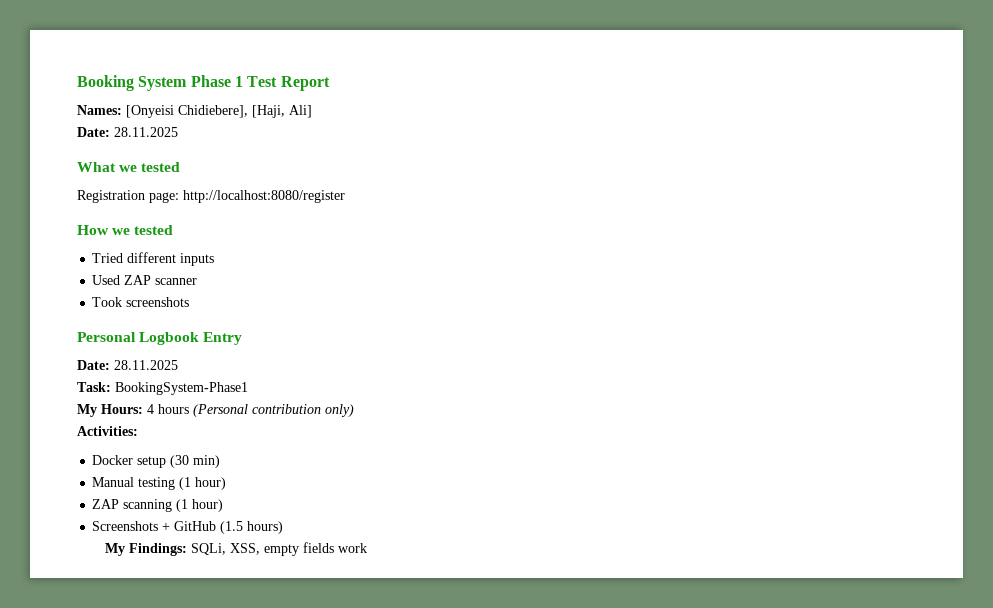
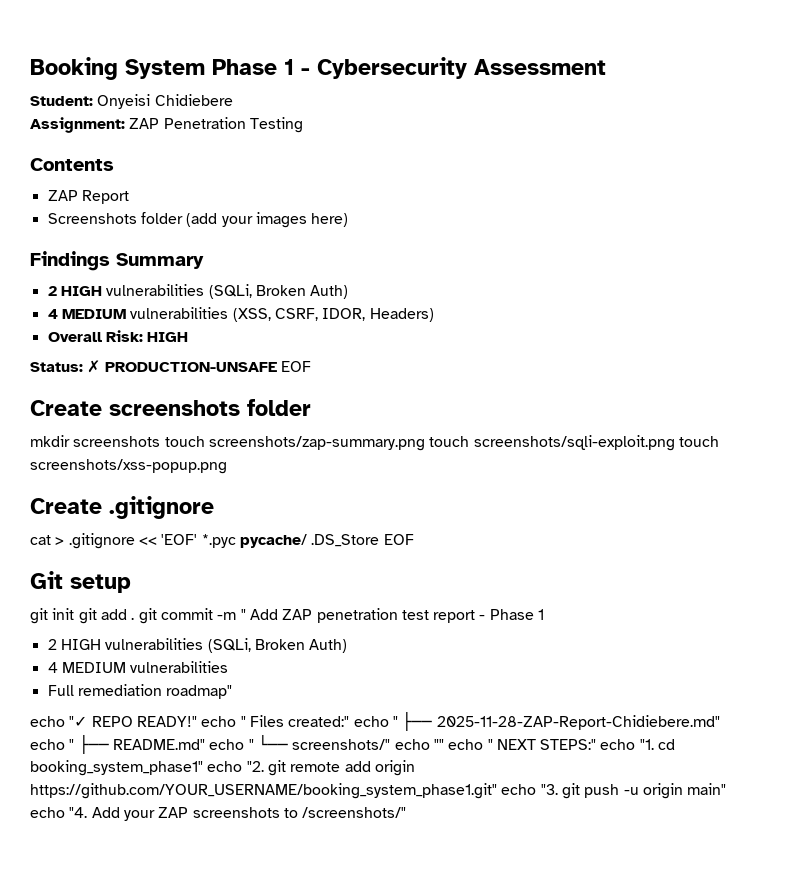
[247,76,330,91] [77,105,312,118] [77,127,178,137] [77,162,181,172] [77,190,345,203] [77,225,174,235] [92,252,215,266] [92,275,198,285] [92,297,190,307] [77,332,243,345] [77,360,178,370] [77,382,248,395] [77,404,354,417] [77,426,138,436] [92,455,221,468] [92,477,227,490] [92,499,224,512] [92,521,284,534] [104,542,367,556] Test Report // Names: [Onyeisi Chidiebere], [Haji, Ali] // Date: 28.11.2025 // What we tested // Registration page: http://localhost:8080/register // How we tested // Tried different inputs // Used ZAP scanner // Took screenshots // Personal Logbook Entry // Date: 28.11.2025 // Task: BookingSystem-Phase1 // My Hours: 4 hours (Personal contribution only) // Activities: // Docker setup (30 min) // Manual testing (1 hour) // ZAP scanning (1 hour) // Screenshots + GitHub (1.5 hours) // My Findings: SQLi, XSS, empty fields work -> [301,57,606,79] [30,94,233,109] [30,117,303,133] [30,158,114,171] [47,190,129,204] [47,212,349,228] [30,251,204,271] [47,284,349,299] [47,307,434,322] [47,330,189,342] [30,360,311,373] [30,399,311,416] [30,435,719,451] [30,459,227,474] [30,496,214,519] [30,533,414,549] [30,571,131,593] [30,608,545,624] [47,638,348,653] [47,661,229,673] [47,684,233,699] [30,711,720,731] [30,734,676,754] [30,760,415,776] [30,783,727,799] [30,807,407,821] - Cybersecurity Assessment // Student: Onyeisi Chidiebere // Assignment: ZAP Penetration Testing // Contents // ZAP Report // Screenshots folder (add your images here) // Findings Summary // 2 HIGH vulnerabilities (SQLi, Broken Auth) // 4 MEDIUM vulnerabilities (XSS, CSRF, IDOR, Headers) // Overall Risk: HIGH // Status: ✗ PRODUCTION-UNSAFE EOF // Create screenshots folder // mkdir screenshots touch screenshots/zap-summary.png touch screenshots/sqli-exploit.png touch screenshots/xss-popup.png // Create .gitignore // cat > .gitignore << 'EOF' *.pyc pycache/ .DS_Store EOF // Git setup // git init git add . git commit -m " Add ZAP penetration test report - Phase 1 // 2 HIGH vulnerabilities (SQLi, Broken Auth) // 4 MEDIUM vulnerabilities // Full remediation roadmap" // echo "✓ REPO READY!" echo " Files created:" echo " ├── 2025-11-28-ZAP-Report-Chidiebere.md" echo " ├── README.md" echo " └── screenshots/" echo "" echo " NEXT STEPS:" echo "1. cd booking_system_phase1" echo "2. git remote add origin https://github.com/YOUR_USERNAME/booking_system_phase1.git" echo "3. git push -u origin main" echo "4. Add your ZAP screenshots to /screenshots/"

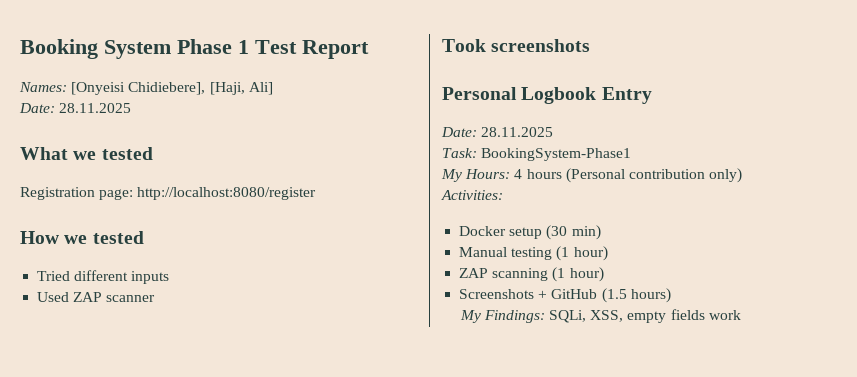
[301,57,606,79] [30,94,233,109] [30,117,303,133] [30,158,114,171] [47,190,129,204] [47,212,349,228] [30,251,204,271] [47,284,349,299] [47,307,434,322] [47,330,189,342] [30,360,311,373] [30,399,311,416] [30,435,719,451] [30,459,227,474] [30,496,214,519] [30,533,414,549] [30,571,131,593] [30,608,545,624] [47,638,348,653] [47,661,229,673] [47,684,233,699] [30,711,720,731] [30,734,676,754] [30,760,415,776] [30,783,727,799] [30,807,407,821] - Cybersecurity Assessment // Student: Onyeisi Chidiebere // Assignment: ZAP Penetration Testing // Contents // ZAP Report // Screenshots folder (add your images here) // Findings Summary // 2 HIGH vulnerabilities (SQLi, Broken Auth) // 4 MEDIUM vulnerabilities (XSS, CSRF, IDOR, Headers) // Overall Risk: HIGH // Status: ✗ PRODUCTION-UNSAFE EOF // Create screenshots folder // mkdir screenshots touch screenshots/zap-summary.png touch screenshots/sqli-exploit.png touch screenshots/xss-popup.png // Create .gitignore // cat > .gitignore << 'EOF' *.pyc pycache/ .DS_Store EOF // Git setup // git init git add . git commit -m " Add ZAP penetration test report - Phase 1 // 2 HIGH vulnerabilities (SQLi, Broken Auth) // 4 MEDIUM vulnerabilities // Full remediation roadmap" // echo "✓ REPO READY!" echo " Files created:" echo " ├── 2025-11-28-ZAP-Report-Chidiebere.md" echo " ├── README.md" echo " └── screenshots/" echo "" echo " NEXT STEPS:" echo "1. cd booking_system_phase1" echo "2. git remote add origin https://github.com/YOUR_USERNAME/booking_system_phase1.git" echo "3. git push -u origin main" echo "4. Add your ZAP screenshots to /screenshots/" -> [255,40,369,59] [19,82,273,95] [19,103,132,113] [20,147,153,160] [20,187,317,200] [20,231,144,244] [37,270,170,284] [37,292,156,302] [442,39,591,52] [442,87,652,104] [441,127,554,137] [442,148,632,161] [441,168,743,183] [441,190,503,200] [459,225,601,240] [459,246,608,261] [459,267,604,282] [459,288,671,303] [459,309,741,323] Test Report // Names: [Onyeisi Chidiebere], [Haji, Ali] // Date: 28.11.2025 // What we tested // Registration page: http://localhost:8080/register // How we tested // Tried different inputs // Used ZAP scanner // Took screenshots // Personal Logbook Entry // Date: 28.11.2025 // Task: BookingSystem-Phase1 // My Hours: 4 hours (Personal contribution only) // Activities: // Docker setup (30 min) // Manual testing (1 hour) // ZAP scanning (1 hour) // Screenshots + GitHub (1.5 hours) // My Findings: SQLi, XSS, empty fields work

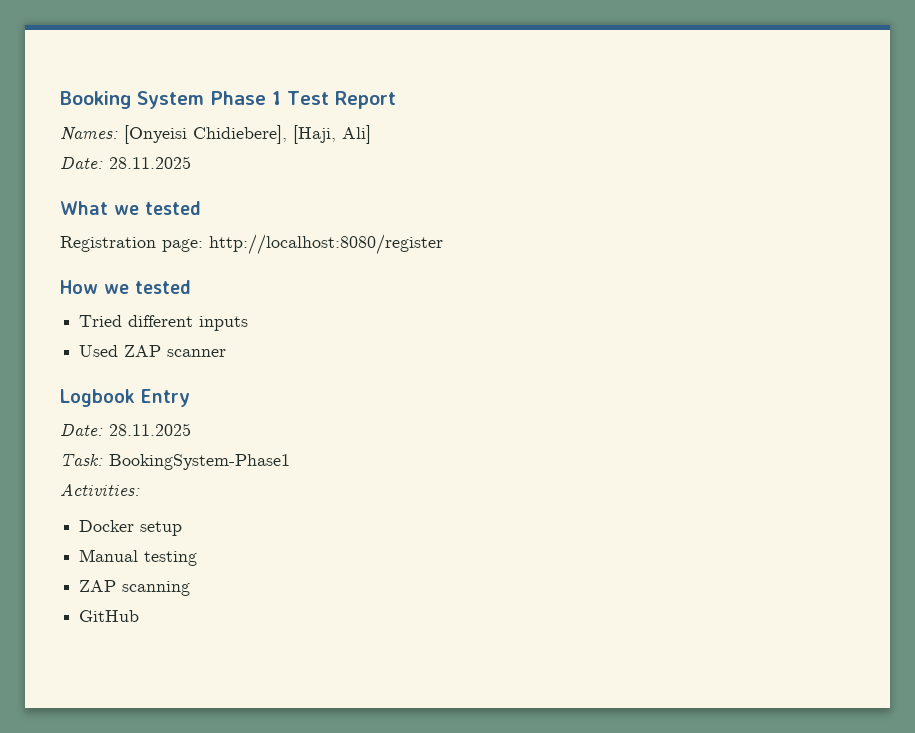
[442,39,591,52] [442,87,517,100] Took screenshots // Personal -> (227, 353) none
[441,168,743,183] // My Hours: 4 hours (Personal contribution only) -> (290, 462) none
[546,225,601,240] (30 min) -> (183, 528) none
[556,246,608,261] (1 hour) -> (198, 558) none
[552,267,604,282] [459,288,671,303] [459,309,741,323] (1 hour) // Screenshots + GitHub (1.5 hours) // My Findings: SQLi, XSS, empty fields work -> [79,610,140,622] // GitHub

